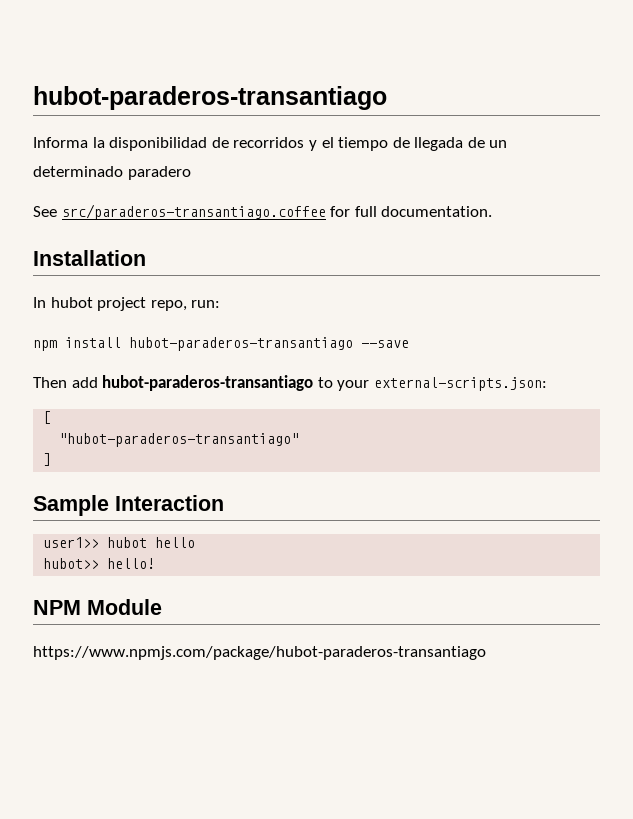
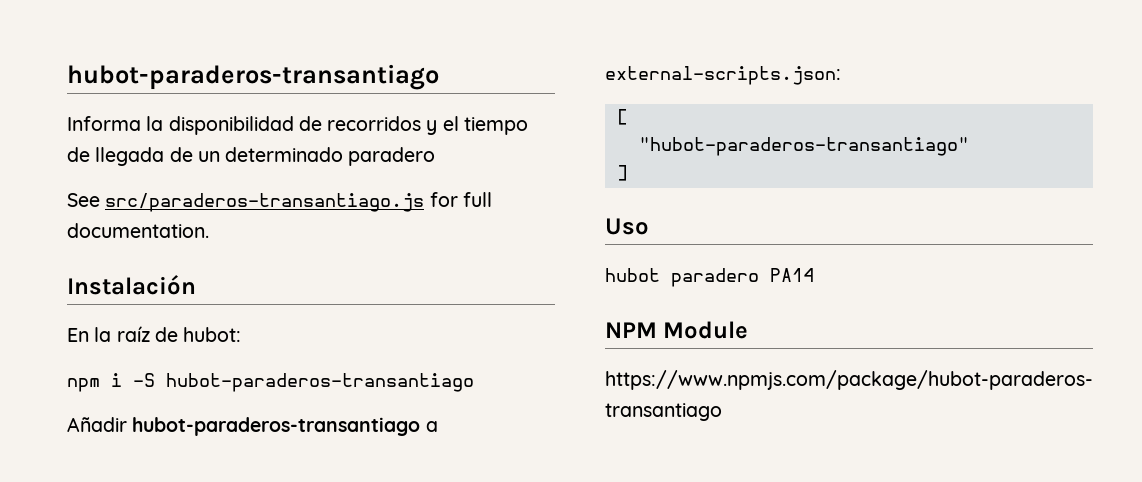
[61,204,326,220] src/paraderos-transantiago.coffee -> [105,193,425,212] src/paraderos-transantiago.js
[33,250,146,266] [33,297,221,311] Installation // In hubot project repo, run: -> [67,275,196,295] [67,326,242,342] Instalación // En la raíz de hubot:
[65,337,409,351] [33,375,547,391] [43,411,52,424] [59,433,300,447] [43,453,52,466] [33,495,224,516] [43,537,196,548] [43,558,156,569] install hubot-paraderos-transantiago --save // Then add hubot-paraderos-transantiago to your external-scripts.json: // [ // "hubot-paraderos-transantiago" // ] // Sample Interaction // user1>> hubot hello // hubot>> hello! -> [111,373,474,392] [67,417,438,436] [605,66,841,85] [616,109,628,125] [638,137,969,156] [616,165,628,181] [605,218,649,235] [605,268,814,287] i -S hubot-paraderos-transantiago // Añadir hubot-paraderos-transantiago a external-scripts.json: // [ // "hubot-paraderos-transantiago" // ] // Uso // hubot paradero PA14

